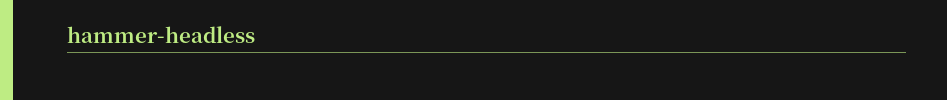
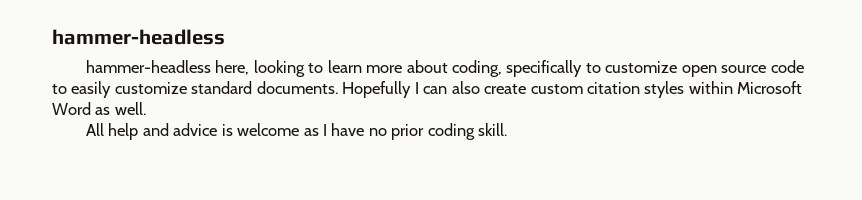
[67,26,255,43] hammer-headless -> [52,29,225,45] [85,60,804,77] [52,81,803,98] [52,102,146,115] [85,123,508,140] hammer-headless // hammer-headless here, looking to learn more about coding, specifically to customize open source code to easily customize standard documents. Hopefully I can also create custom citation styles within Microsoft Word as well. // All help and advice is welcome as I have no prior coding skill.

